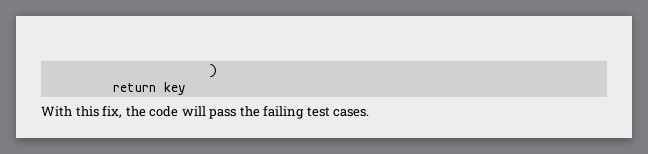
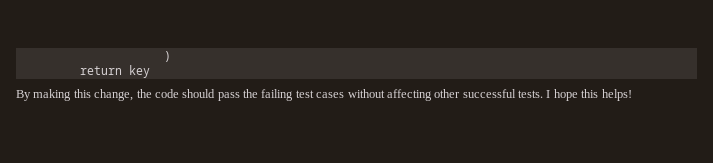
[41,105,123,118] With this fix, -> [16,89,134,101] By making this change,
[181,106,206,116] will -> [182,89,216,98] should
[333,109,370,117] cases. -> [316,89,632,101] cases without affecting other successful tests. I hope this helps!

